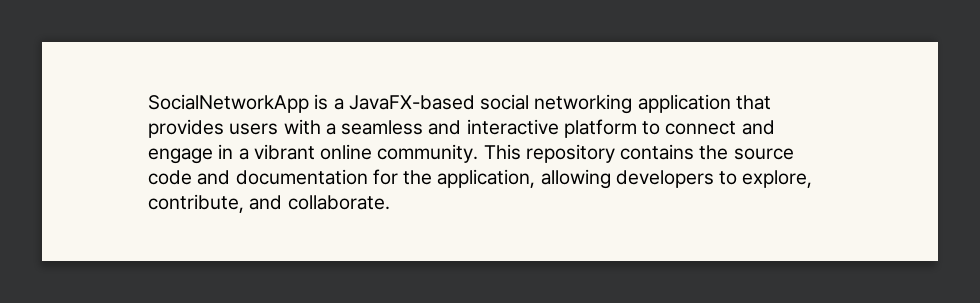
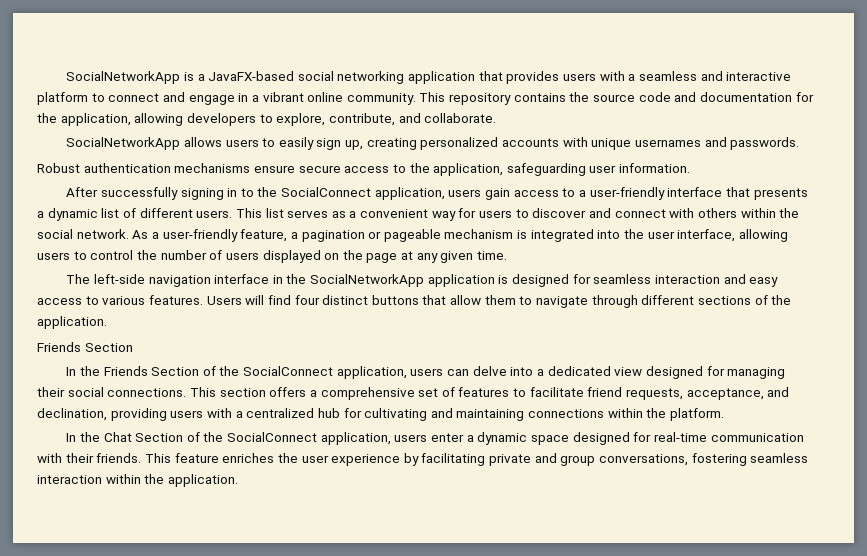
(390, 202) none -> [66,137,800,150] [37,163,691,176] [66,187,808,200] [37,208,800,221] [37,229,788,242] [37,250,508,263] [66,274,779,287] [37,295,792,308] [37,316,107,329] [37,342,133,352] [66,366,786,379] [37,387,790,400] [37,408,725,421] [66,432,804,445] [37,453,809,466] [37,474,238,487] // SocialNetworkApp allows users to easily sign up, creating personalized accounts with unique usernames and passwords. // Robust authentication mechanisms ensure secure access to the application, safeguarding user information. // After successfully signing in to the SocialConnect application, users gain access to a user-friendly interface that presents a dynamic list of different users. This list serves as a convenient way for users to discover and connect with others within the social network. As a user-friendly feature, a pagination or pageable mechanism is integrated into the user interface, allowing users to control the number of users displayed on the page at any given time. // The left-side navigation interface in the SocialNetworkApp application is designed for seamless interaction and easy access to various features. Users will find four distinct buttons that allow them to navigate through different sections of the application. // Friends Section // In the Friends Section of the SocialConnect application, users can delve into a dedicated view designed for managing their social connections. This section offers a comprehensive set of features to facilitate friend requests, acceptance, and declination, providing users with a centralized hub for cultivating and maintaining connections within the platform. // In the Chat Section of the SocialConnect application, users enter a dynamic space designed for real-time communication with their friends. This feature enriches the user experience by facilitating private and group conversations, fostering seamless interaction within the application.

